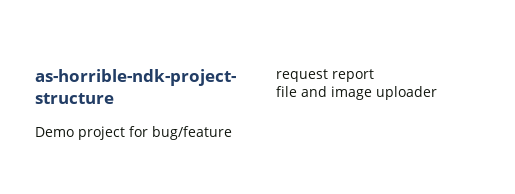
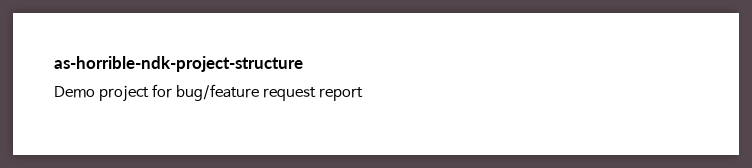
[276,86,437,100] // file and image uploader -> (363, 94) none

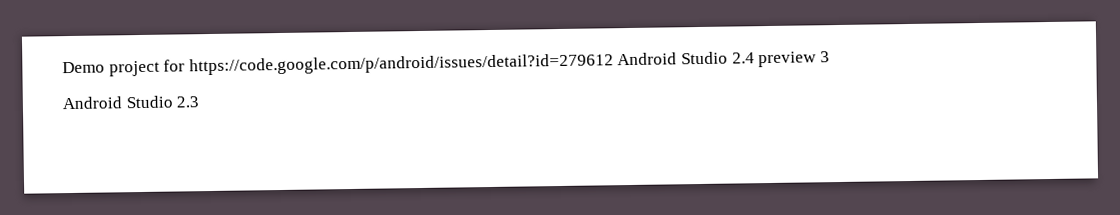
[54,56,303,72] as-horrible-ndk-project-structure // -> (62, 67) none
[175,84,363,101] bug/feature request report -> [188,51,830,76] [62,95,200,110] https://code.google.com/p/android/issues/detail?id=279612 Android Studio 2.4 preview 3 // Android Studio 2.3

